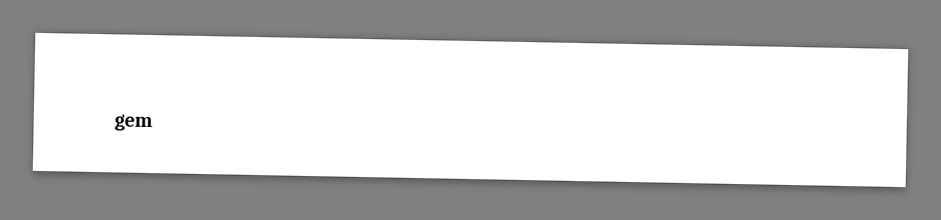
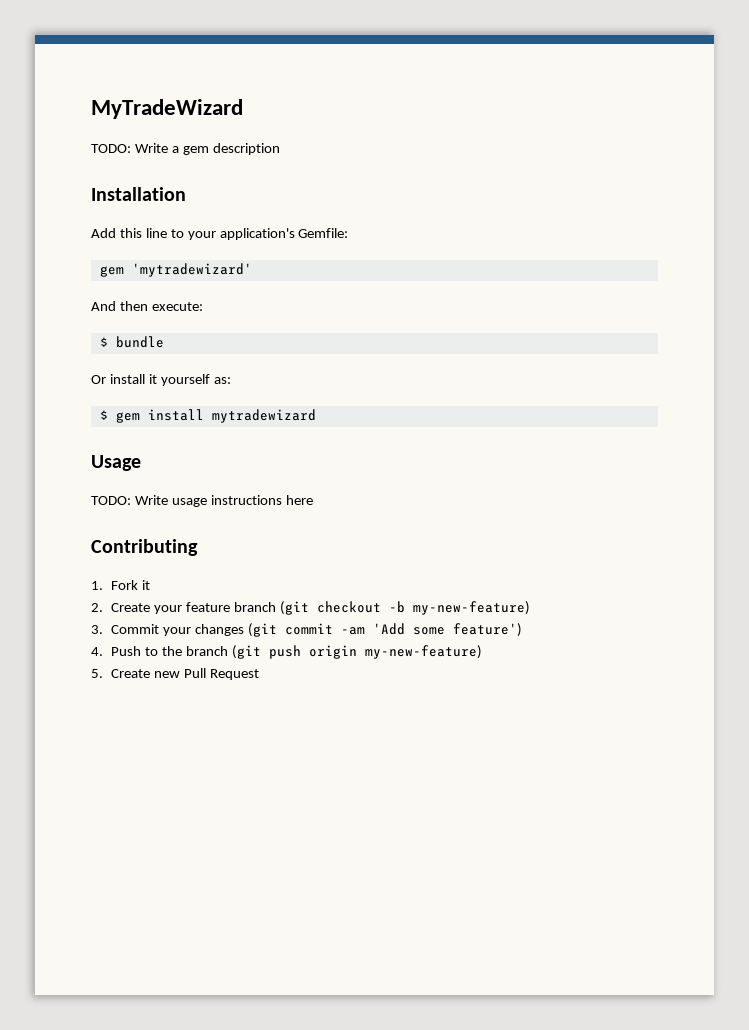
[114,114,153,132] gem -> [91,99,243,119] [91,143,280,155] [91,187,186,201] [91,228,349,240] [99,263,252,277] [91,301,203,311] [99,336,164,348] [91,374,231,386] [99,409,316,423] [91,455,141,471] [91,495,313,507] [91,539,198,556] [91,580,150,590] [91,601,530,615] [91,623,522,637] [91,645,482,659] [91,668,259,680] MyTradeWizard // TODO: Write a gem description // Installation // Add this line to your application's Gemfile: // gem 'mytradewizard' // And then execute: // $ bundle // Or install it yourself as: // $ gem install mytradewizard // Usage // TODO: Write usage instructions here // Contributing // 1. Fork it // 2. Create your feature branch (git checkout -b my-new-feature) // 3. Commit your changes (git commit -am 'Add some feature') // 4. Push to the branch (git push origin my-new-feature) // 5. Create new Pull Request

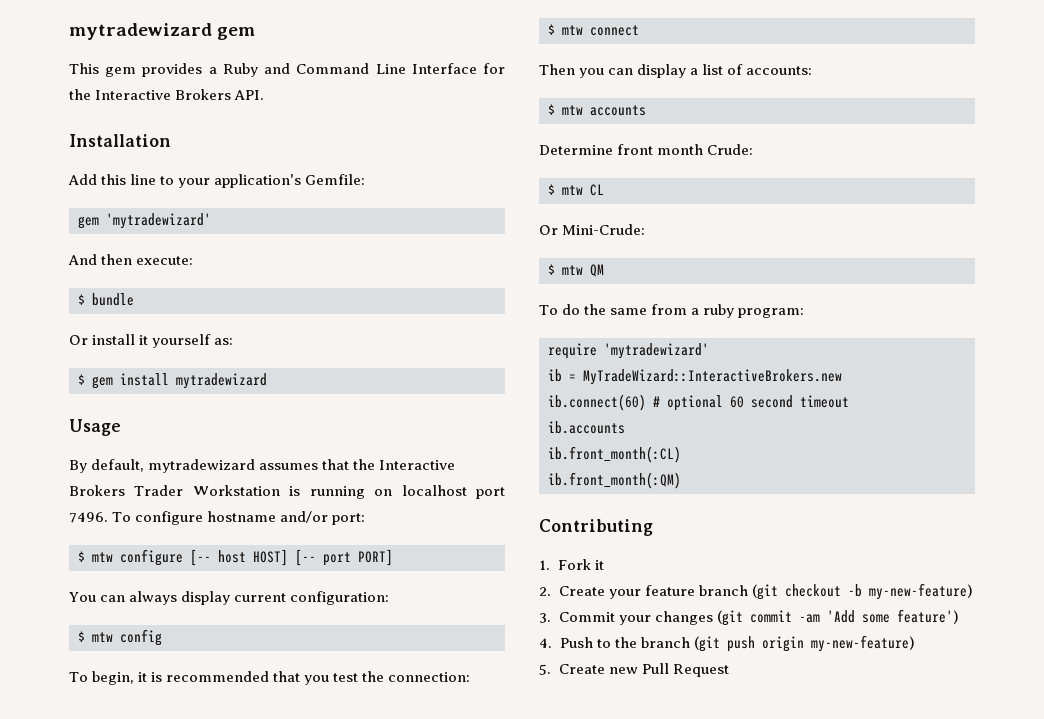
[91,99,243,119] [91,143,280,155] MyTradeWizard // TODO: Write a gem description -> [69,23,256,40] [69,63,506,77] [69,89,265,100] mytradewizard gem // This gem provides a Ruby and Command Line Interface for the Interactive Brokers API.
[91,495,313,507] TODO: Write usage instructions here -> [69,459,456,473] [69,485,506,499] [69,511,366,525] [78,549,393,566] [69,591,390,605] [78,629,162,646] [69,671,471,685] [548,24,639,36] [539,64,813,78] [548,104,646,116] [539,144,754,155] [548,184,604,196] [539,224,646,235] [548,264,604,277] [539,304,805,318] [548,343,709,359] [548,369,842,385] [548,394,849,411] [548,421,625,434] [548,446,681,463] [548,472,681,489] By default, mytradewizard assumes that the Interactive Brokers Trader Workstation is running on localhost port 7496. To configure hostname and/or port: // $ mtw configure [-- host HOST] [-- port PORT] // You can always display current configuration: // $ mtw config // To begin, it is recommended that you test the connection: // $ mtw connect // Then you can display a list of accounts: // $ mtw accounts // Determine front month Crude: // $ mtw CL // Or Mini-Crude: // $ mtw QM // To do the same from a ruby program: // require 'mytradewizard' // ib = MyTradeWizard::InteractiveBrokers.new // ib.connect(60) # optional 60 second timeout // ib.accounts // ib.front_month(:CL) // ib.front_month(:QM)

